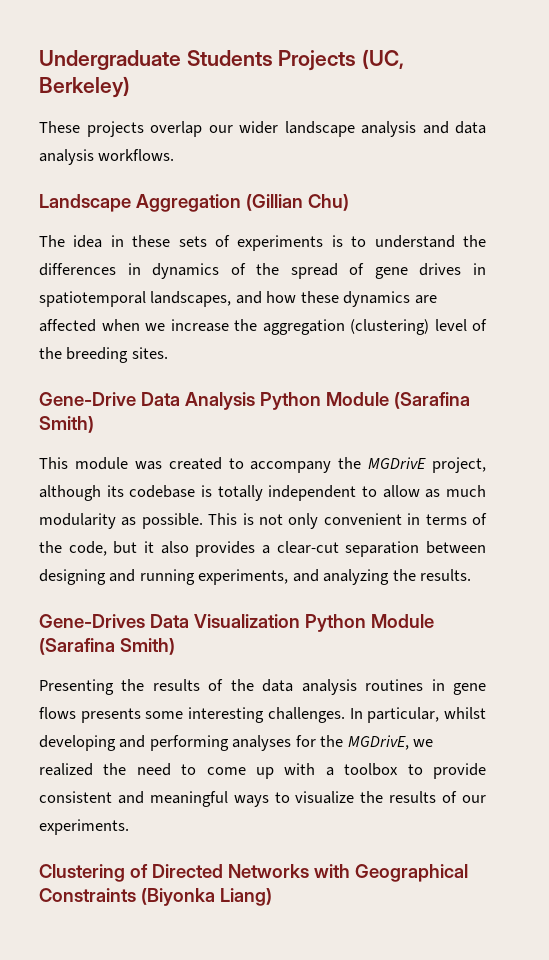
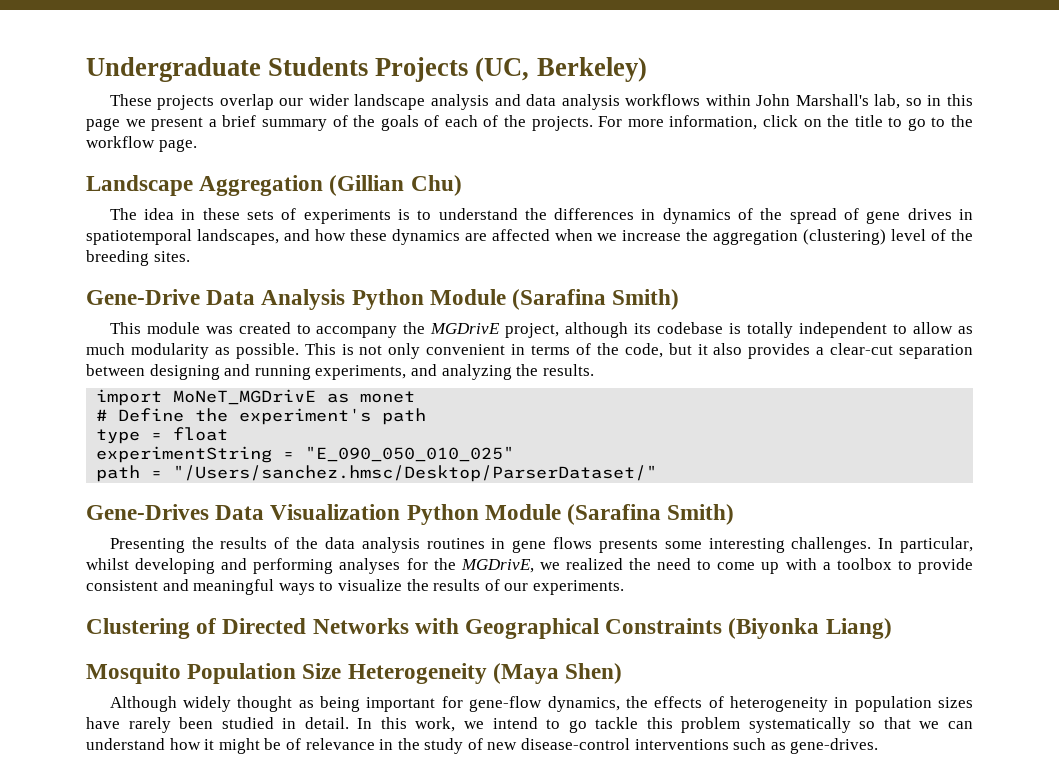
[98,149,175,161] workflows. -> [625,94,974,109] [86,115,974,131] [86,136,197,152] workflows within John Marshall's lab, so in this page we present a brief summary of the goals of each of the projects. For more information, click on the title to go to the workflow page.
(472, 575) none -> [96,389,416,406] [96,408,427,425] [96,427,229,444] [96,446,515,463] [96,465,658,482] // import MoNeT_MGDrivE as monet // # Define the experiment's path // type = float // experimentString = "E_090_050_010_025" // path = "/Users/sanchez.hmsc/Desktop/ParserDataset/"
(272, 897) none -> [86,663,623,684] [109,696,973,712] [86,717,973,733] [86,738,879,754] // Mosquito Population Size Heterogeneity (Maya Shen) // Although widely thought as being important for gene-flow dynamics, the effects of heterogeneity in population sizes have rarely been studied in detail. In this work, we intend to go tackle this problem systematically so that we can understand how it might be of relevance in the study of new disease-control interventions such as gene-drives.

